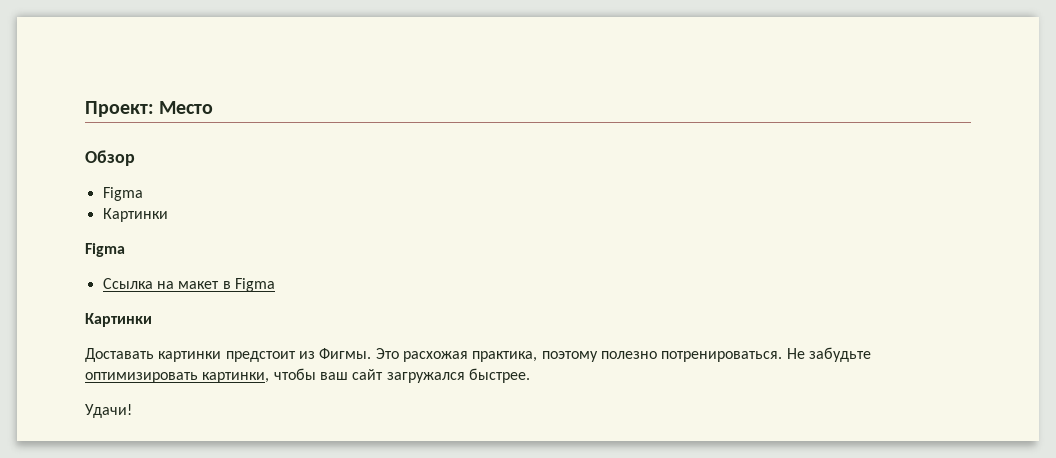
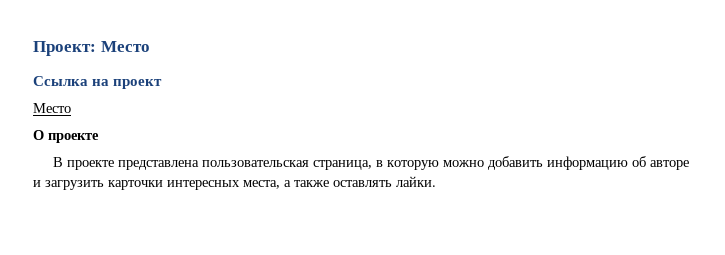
[85,150,135,166] [102,187,143,201] [102,208,168,222] [85,243,125,257] [102,278,275,292] [85,313,152,327] [85,347,871,362] [85,368,530,383] [85,404,132,418] Обзор // Figma // Картинки // Figma // Ссылка на макет в Figma // Картинки // Доставать картинки предстоит из Фигмы. Это расхожая практика, поэтому полезно потренироваться. Не забудьте оптимизировать картинки, чтобы ваш сайт загружался быстрее. // Удачи! -> [33,76,163,89] [33,103,71,113] [33,130,99,143] [52,156,689,170] [33,176,436,190] Ссылка на проект // Место // О проекте // В проекте представлена пользовательская страница, в которую можно добавить информацию об авторе и загрузить карточки интересных места, а также оставлять лайки.

